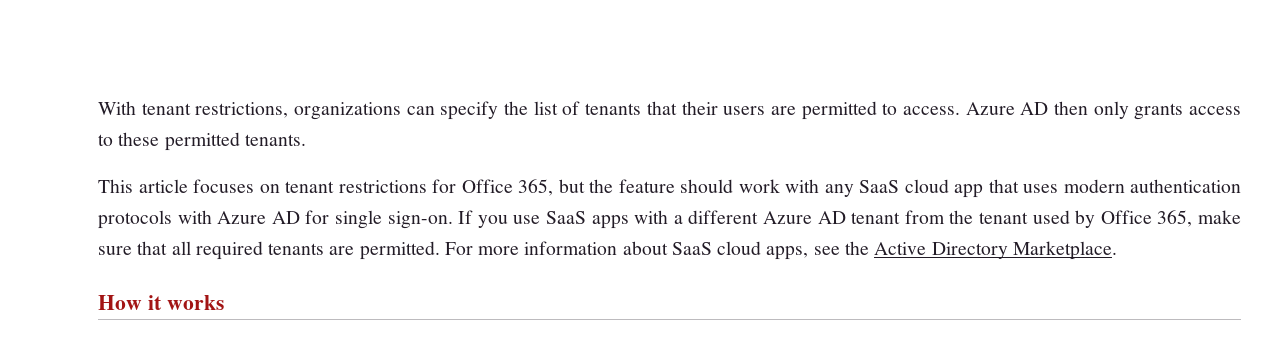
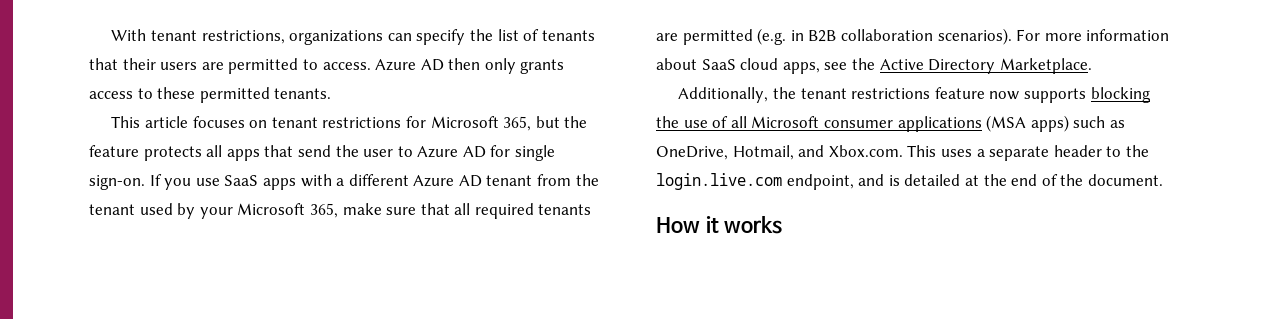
[461,179,513,193] Office -> [430,116,499,128] Microsoft
[680,179,1241,198] [98,210,212,229] should work with any SaaS cloud app that uses modern authentication protocols with -> [143,145,413,161] protects all apps that send the user to
[1100,210,1152,224] Office -> [199,203,306,219] your Microsoft
[359,241,440,260] permitted. -> [682,28,1012,45] permitted (e.g. in B2B collaboration scenarios).
(1117, 250) none -> [678,87,1151,103] [656,115,1125,132] [656,145,1149,161] [656,173,1163,190] // Additionally, the tenant restrictions feature now supports blocking the use of all Microsoft consumer applications (MSA apps) such as OneDrive, Hotmail, and Xbox.com. This uses a separate header to the login.live.com endpoint, and is detailed at the end of the document.

